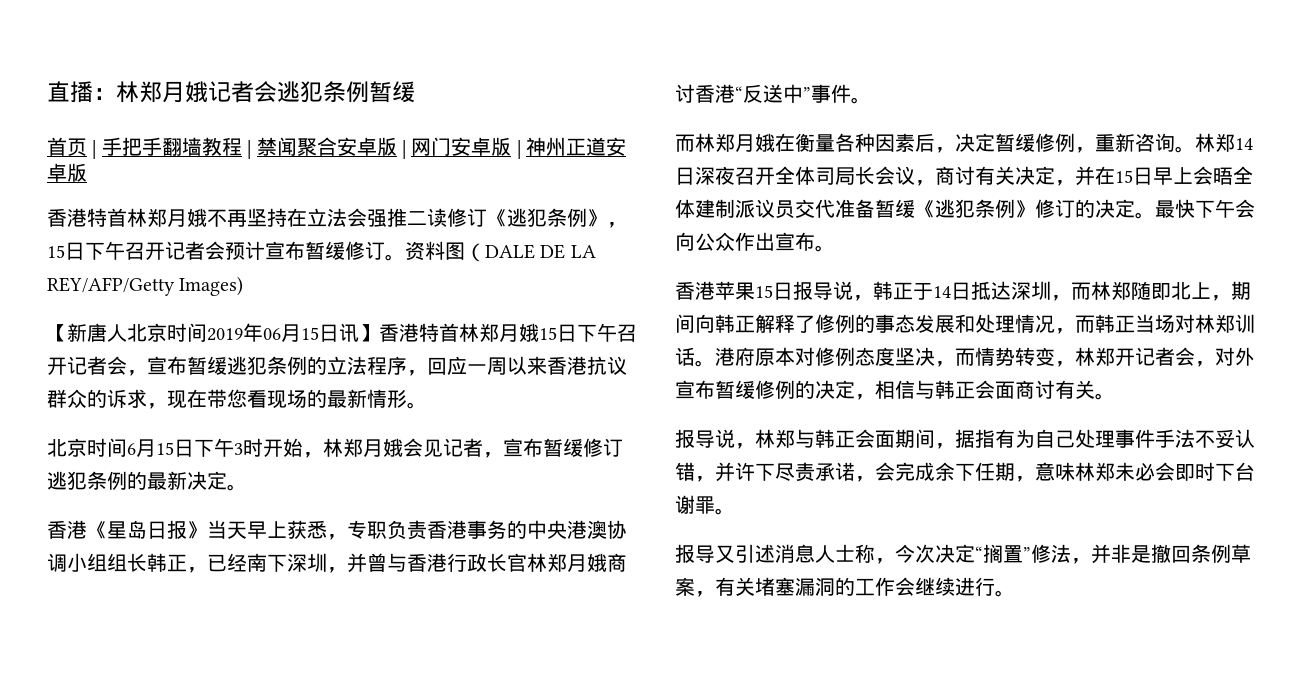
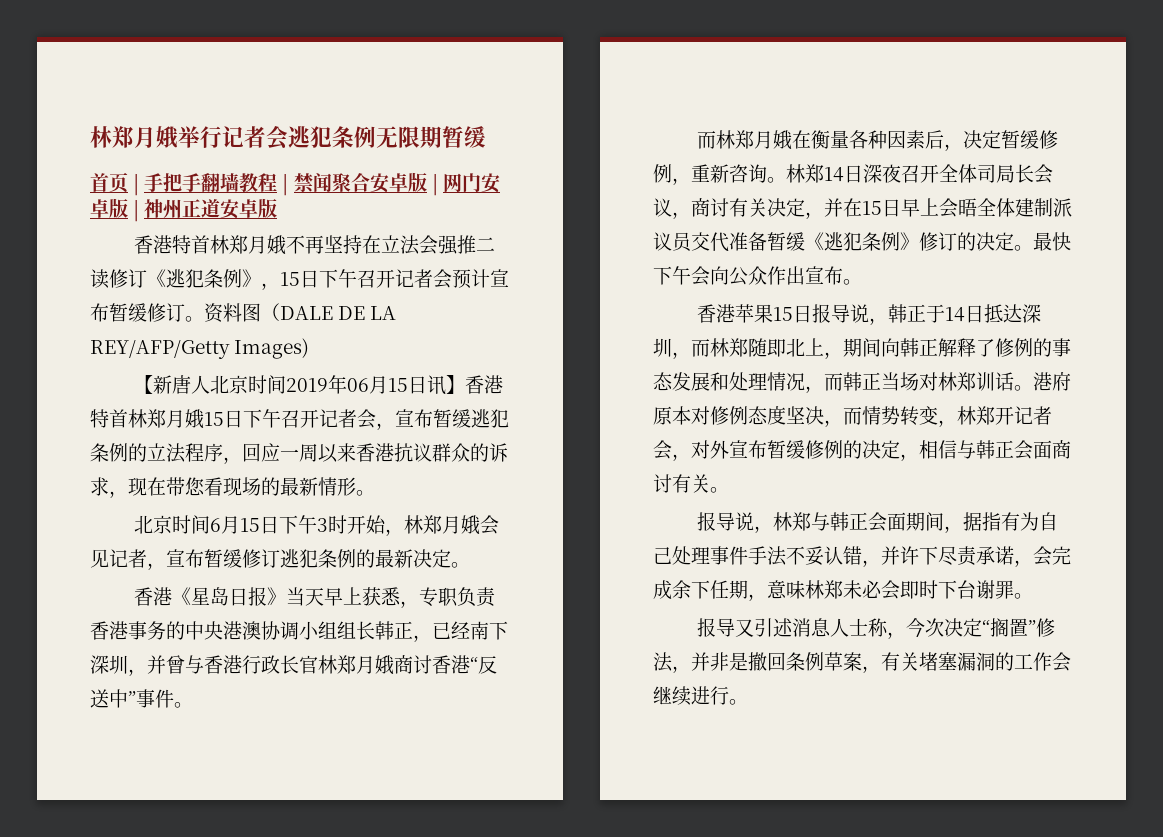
[47,81,208,103] 直播：林郑月娥 -> [90,126,222,149] 林郑月娥举行
(369, 92) none -> [376,126,442,148] 无限期

